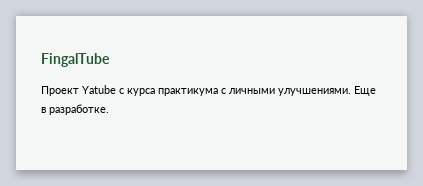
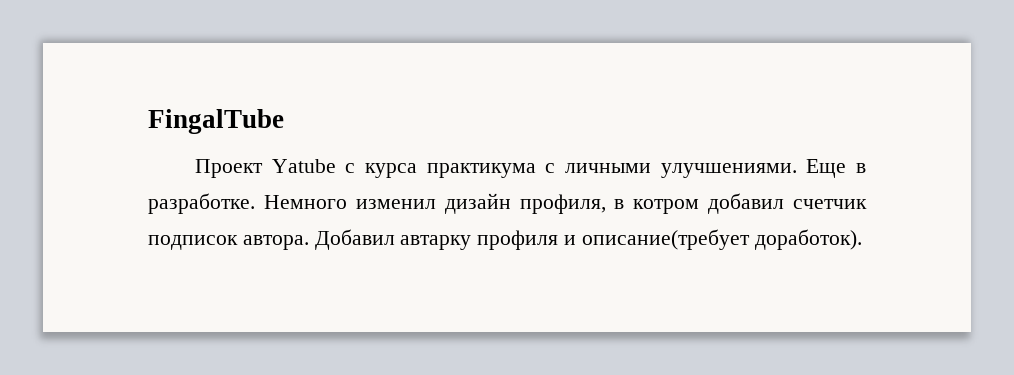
(109, 109) none -> [263,193,867,214] [148,229,862,250] Немного изменил дизайн профиля, в котром добавил счетчик подписок автора. Добавил автарку профиля и описание(требует доработок).

